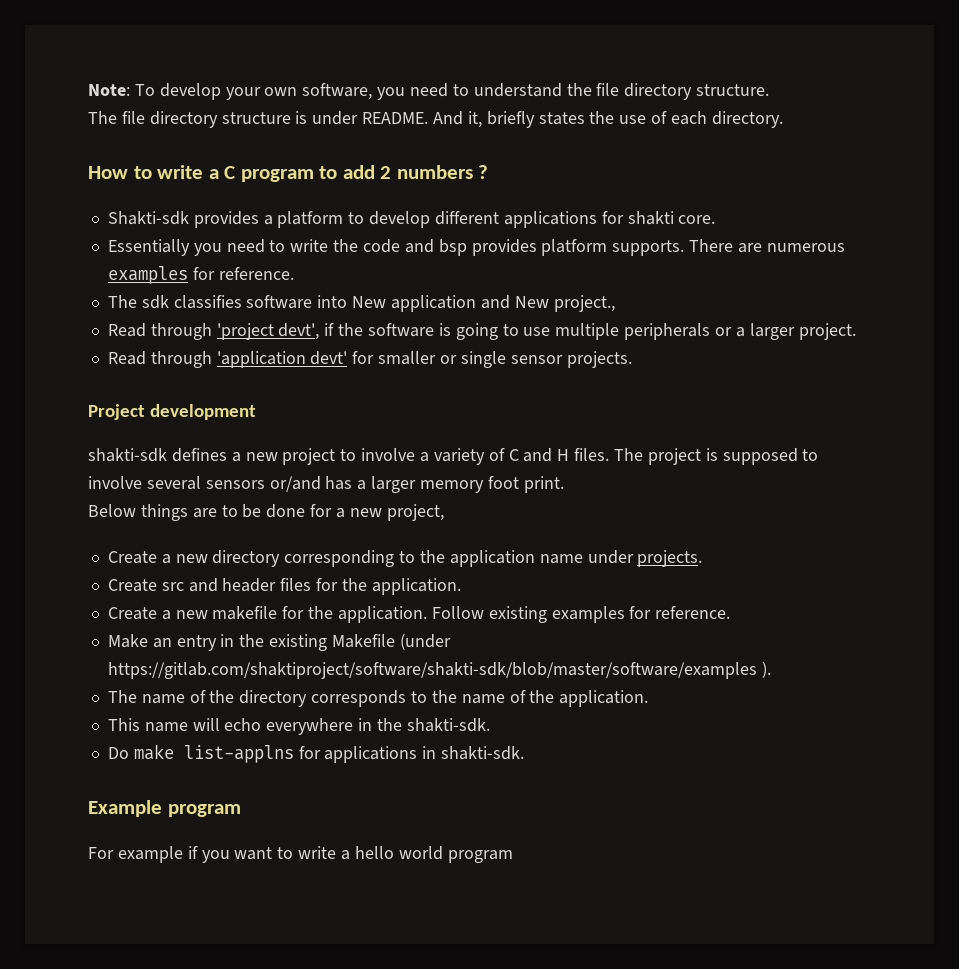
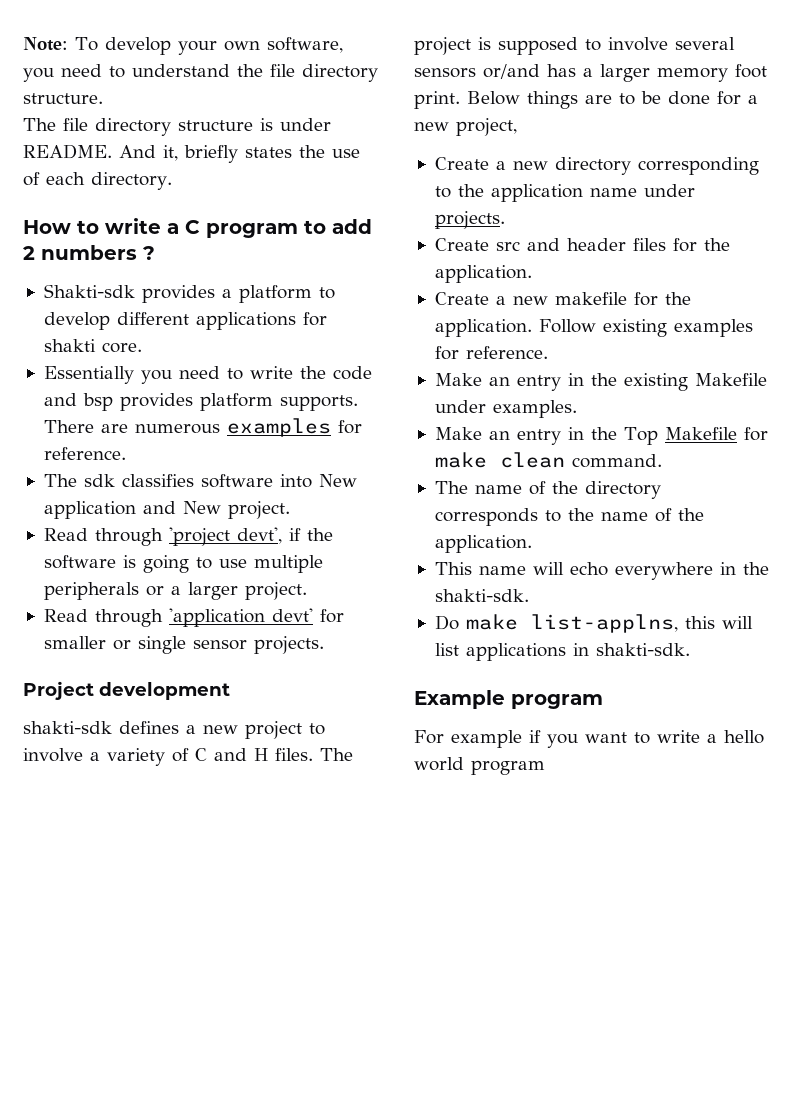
[553,295,615,312] project., -> [227,501,290,519] project.
(564, 484) // -> (460, 100) none
[399,633,451,650] [107,661,771,679] (under https://gitlab.com/shaktiproject/software/shakti-sdk/blob/master/software/examples ). -> [434,400,577,418] [434,427,768,445] [434,452,662,468] under examples. // Make an entry in the Top Makefile for make clean command.
[183,745,321,763] list-applns for -> [530,614,753,633] [434,643,459,656] list-applns, this will list

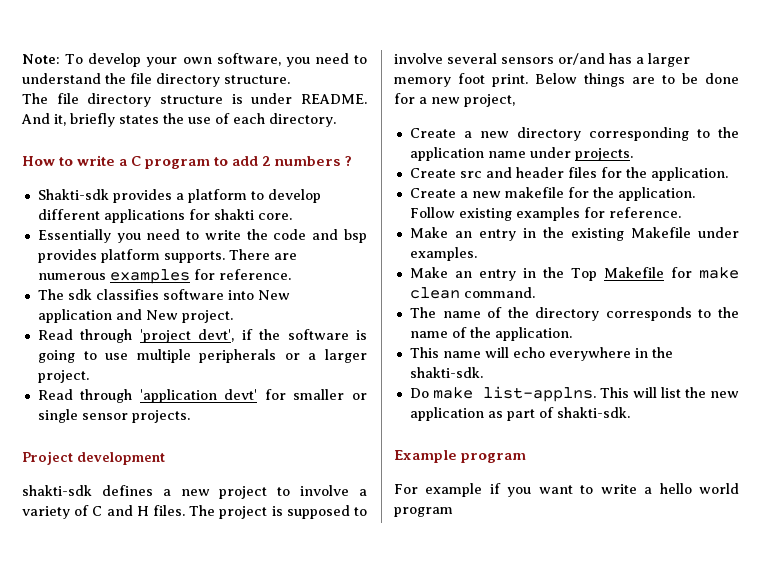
[530,614,753,633] [434,643,589,661] list-applns, this will list applications in -> [482,386,739,402] [409,407,554,421] list-applns. This will list the new application as part of

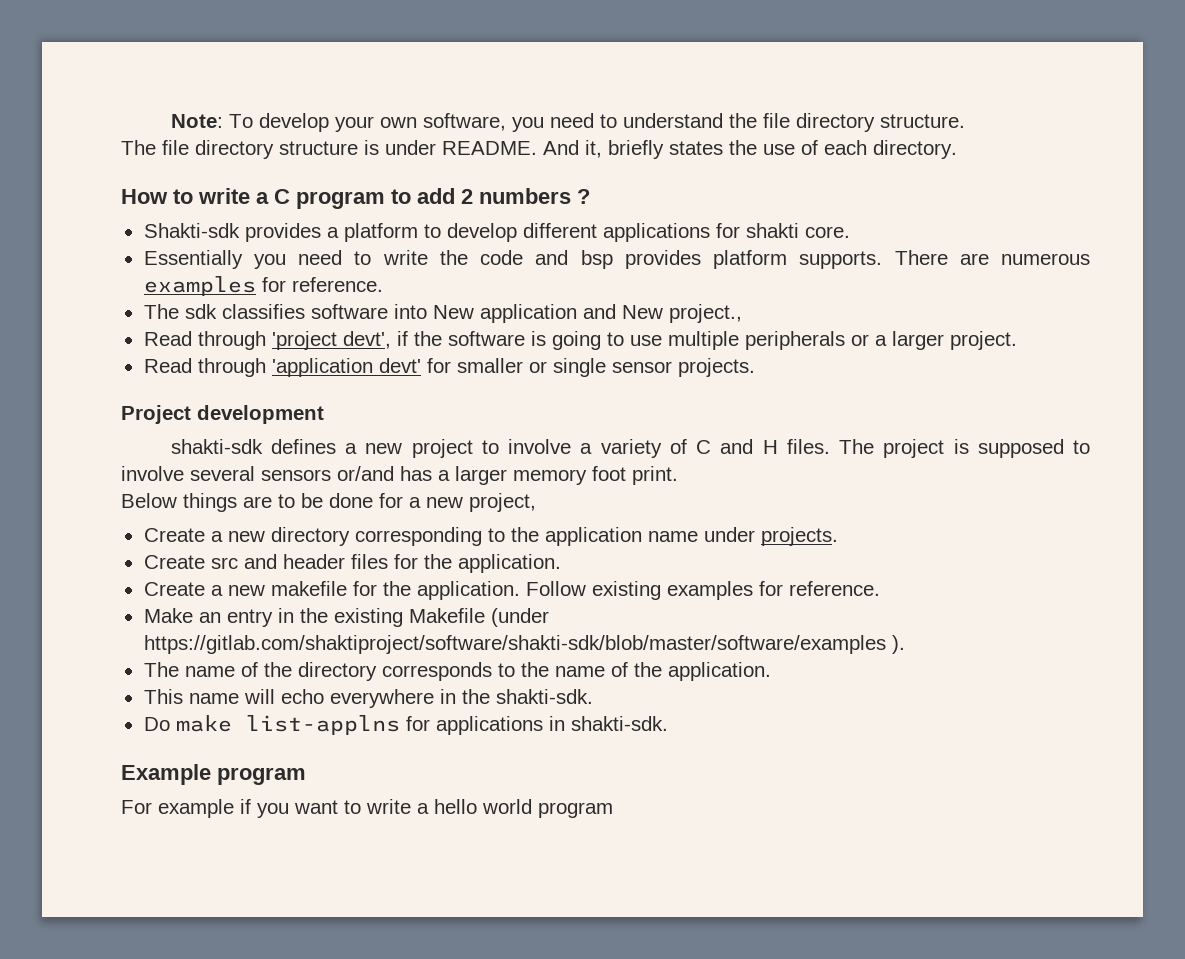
[181,310,233,323] project. -> [668,304,742,323] project.,
(528, 80) none -> (678, 475) //
[698,227,739,238] [409,247,477,261] [409,267,739,281] [409,287,535,299] under examples. // Make an entry in the Top Makefile for make clean command. -> [490,608,549,627] [143,635,905,654] (under https://gitlab.com/shaktiproject/software/shakti-sdk/blob/master/software/examples ).
[482,386,739,402] [409,407,554,421] list-applns. This will list the new application as part of -> [245,715,565,735] list-applns for applications in

